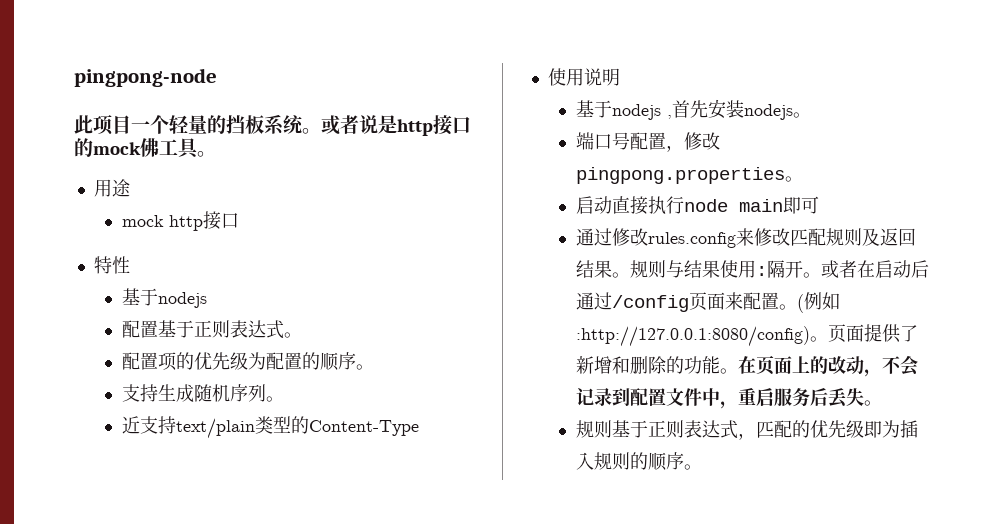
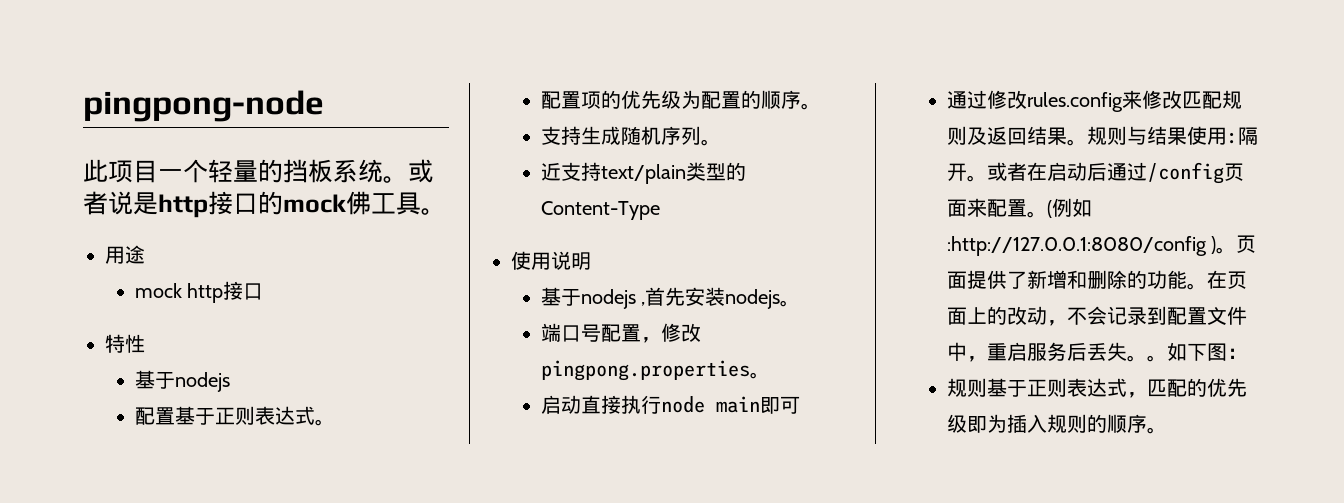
[575,326,810,347] :http://127.0.0.1:8080/config) -> [946,236,1216,256] :http://127.0.0.1:8080/config )
(882, 403) none -> [1146,342,1247,362] 。如下图：

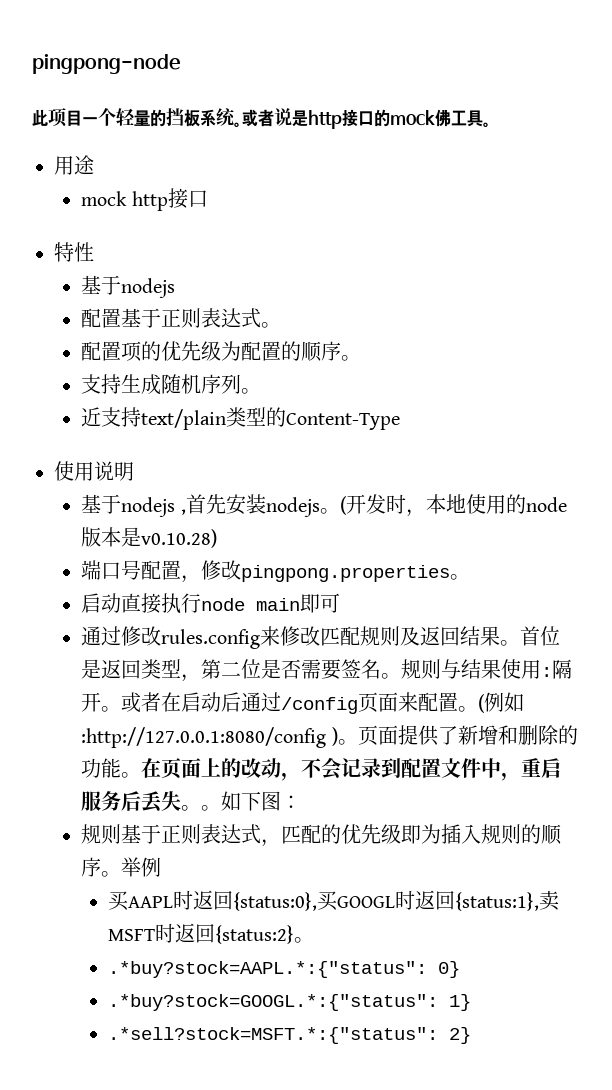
(800, 303) none -> [339,494,567,517] [81,527,218,548] (开发时，本地使用的node版本是v0.10.28)
(1087, 142) none -> [520,626,561,646] [81,659,402,682] 首位是返回类型，第二位是否需要签名。
(1167, 430) none -> [121,857,162,877] [108,890,560,911] [108,923,315,944] [108,961,461,978] [108,994,472,1011] [108,1027,472,1044] 举例 // 买AAPL时返回{status:0},买GOOGL时返回{status:1},卖MSFT时返回{status:2}。 // .*buy?stock=AAPL.*:{"status": 0} // .*buy?stock=GOOGL.*:{"status": 1} // .*sell?stock=MSFT.*:{"status": 2}

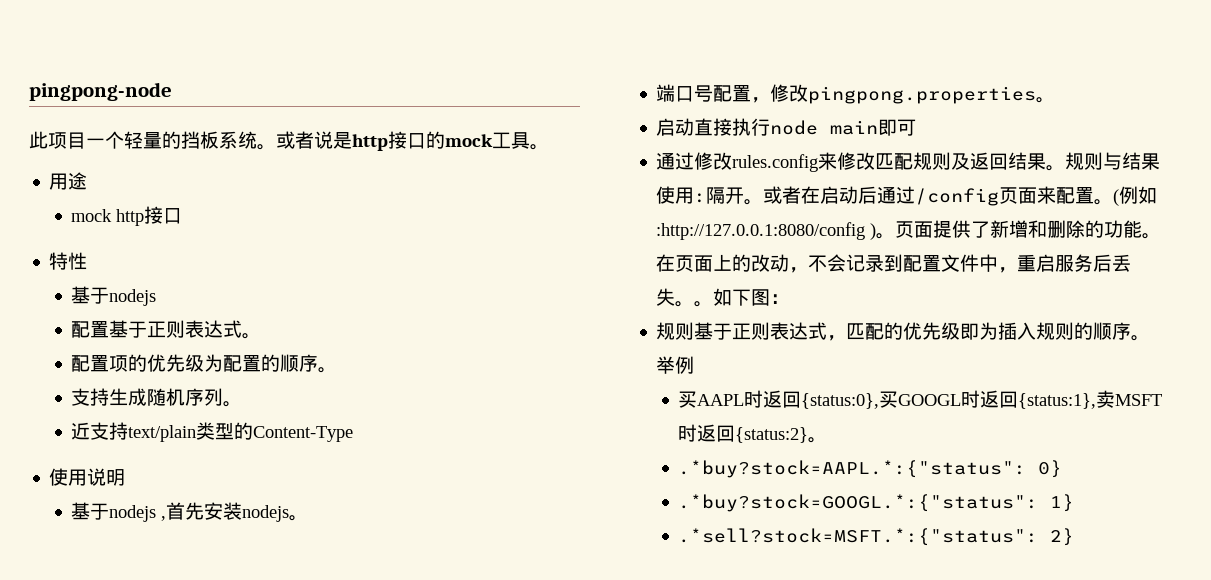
[435,109,451,127] 佛 -> (493, 140) none
[339,494,567,517] [81,527,218,548] (开发时，本地使用的node版本是v0.10.28) -> (309, 518) none
[520,626,561,646] [81,659,402,682] 首位是返回类型，第二位是否需要签名。 -> (1066, 168) none

